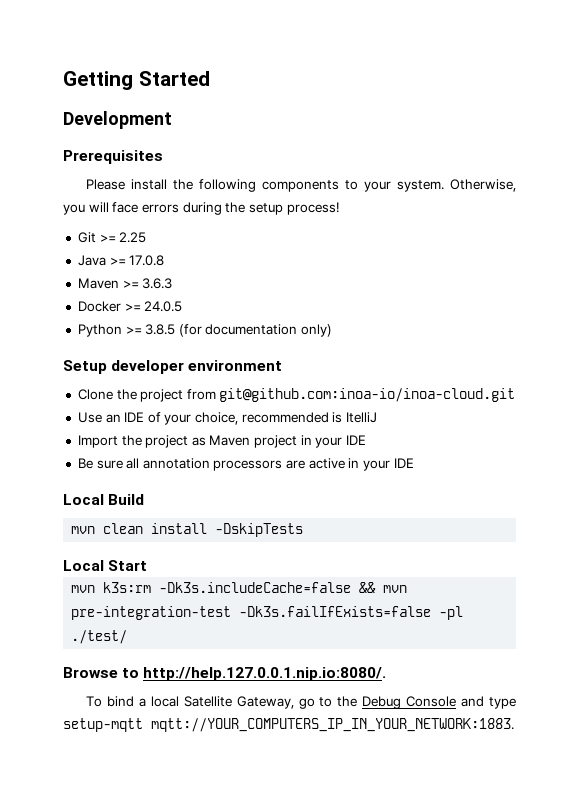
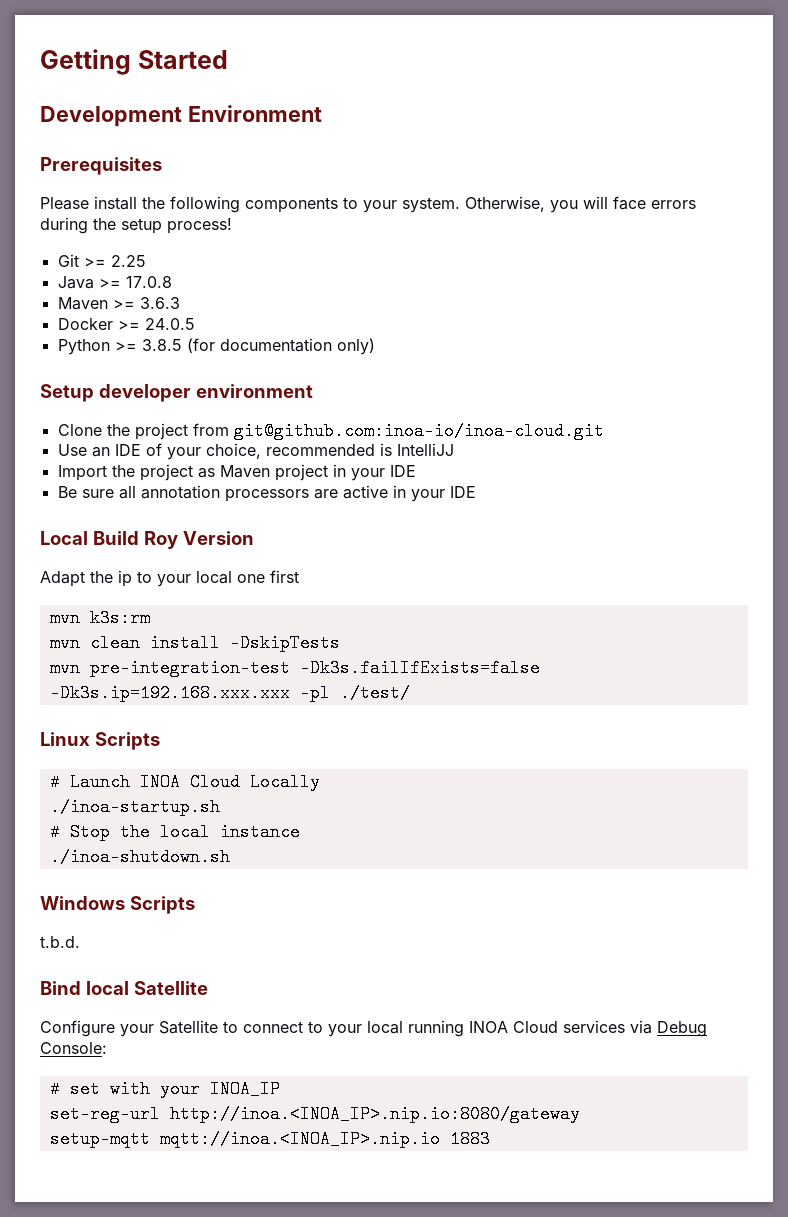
(172, 120) none -> [187,105,322,122] Environment
[346,412,378,423] ItelliJ -> [396,443,454,456] IntelliJJ
[71,523,304,537] [63,560,148,571] [71,582,377,593] // mvn clean install -DskipTests // Local Start // mvn k3s:rm -Dk3s.includeCache=false && -> [143,531,254,549] [40,570,299,587] [49,609,150,627] [49,634,340,652] Roy Version // Adapt the ip to your local one first // mvn k3s:rm // mvn clean install -DskipTests //
(432, 611) none -> [49,684,290,702] -Dk3s.ip=192.168.xxx.xxx
[63,667,387,681] [86,696,516,709] [63,718,514,732] Browse to http://help.127.0.0.1.nip.io:8080/. // To bind a local Satellite Gateway, go to the Debug Console and type setup-mqtt mqtt://YOUR_COMPUTERS_IP_IN_YOUR_NETWORK:1883. -> [40,732,160,750] [49,773,320,791] [49,798,220,816] [49,823,300,841] [49,848,230,866] [40,896,195,914] [40,936,80,948] [40,981,208,995] [40,1020,707,1037] [40,1042,107,1054] [49,1080,280,1098] [49,1105,580,1123] [49,1130,490,1148] Linux Scripts // # Launch INOA Cloud Locally // ./inoa-startup.sh // # Stop the local instance // ./inoa-shutdown.sh // Windows Scripts // t.b.d. // Bind local Satellite // Configure your Satellite to connect to your local running INOA Cloud services via Debug Console: // # set with your INOA_IP // set-reg-url http://inoa.<INOA_IP>.nip.io:8080/gateway // setup-mqtt mqtt://inoa.<INOA_IP>.nip.io 1883

